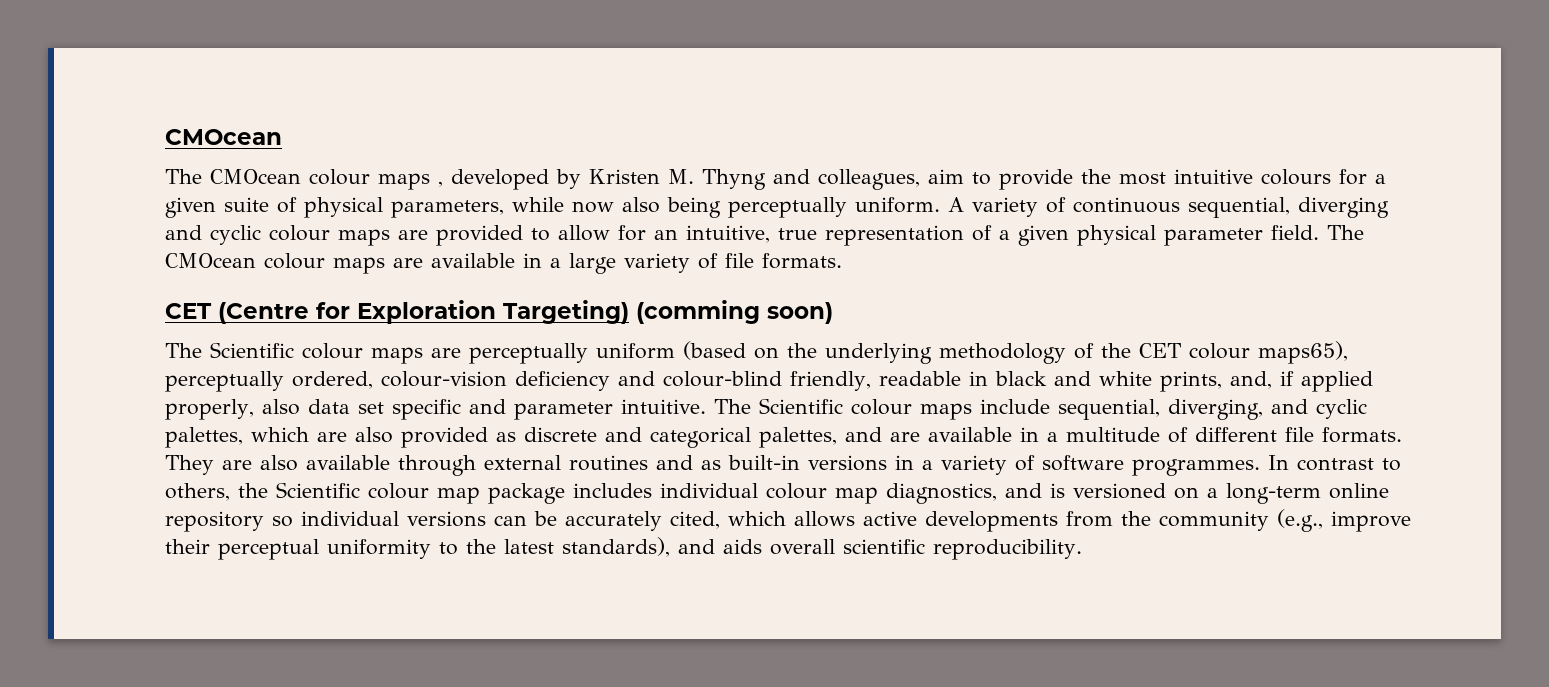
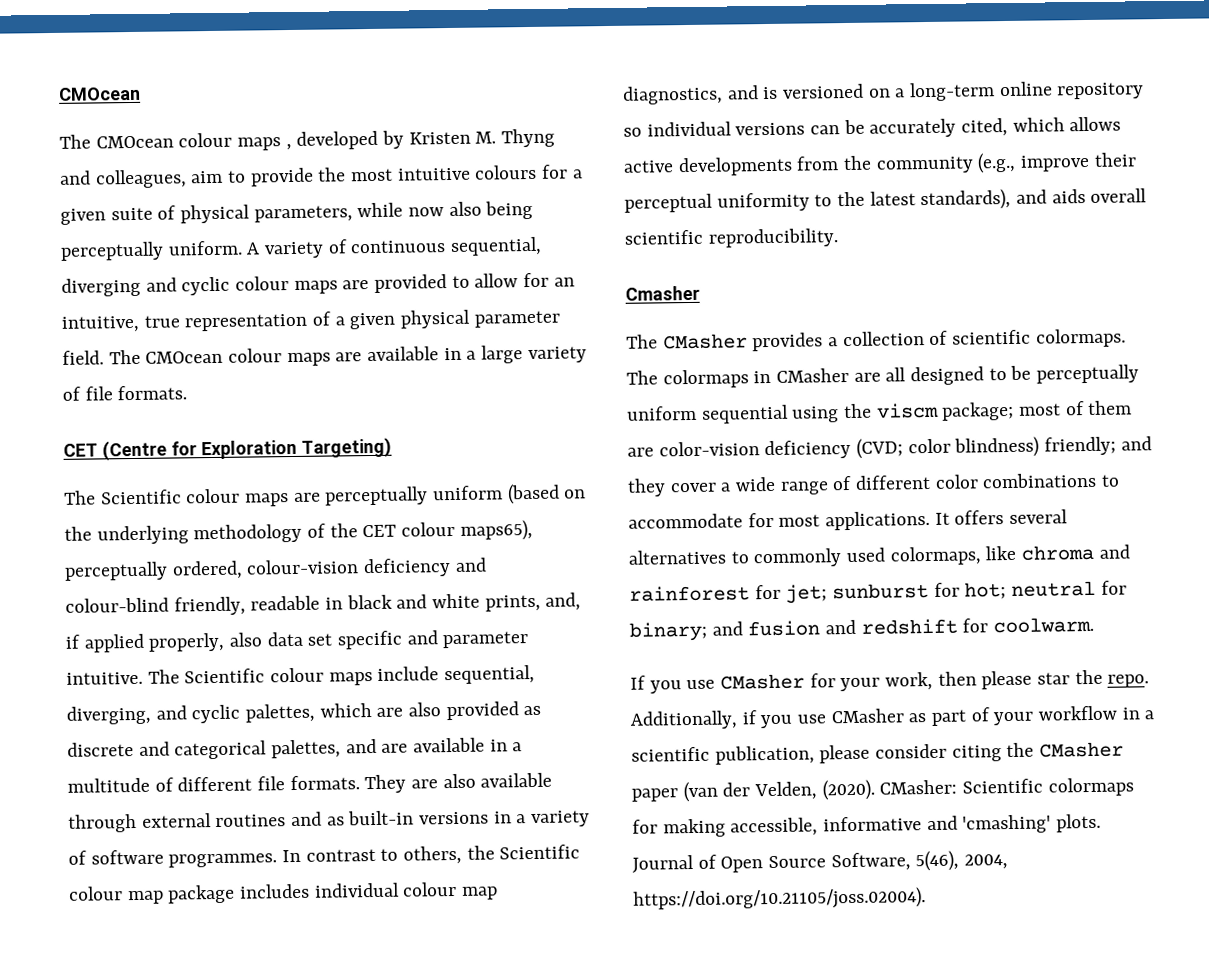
[636,300,833,324] (comming soon) -> (392, 447) none
(1082, 549) none -> [625,285,700,301] [626,328,1126,352] [626,364,1140,389] [626,400,1133,424] [627,436,1152,460] [627,472,1121,497] [628,509,1069,531] [628,544,1130,568] [629,580,1127,604] [629,616,1095,642] [630,669,1150,694] [630,705,1155,730] [631,741,1125,765] [631,777,1134,803] [632,813,1102,838] [632,850,1009,873] [633,887,926,911] // Cmasher // The CMasher provides a collection of scientific colormaps. The colormaps in CMasher are all designed to be perceptually uniform sequential using the viscm package; most of them are color-vision deficiency (CVD; color blindness) friendly; and they cover a wide range of different color combinations to accommodate for most applications. It offers several alternatives to commonly used colormaps, like chroma and rainforest for jet; sunburst for hot; neutral for binary; and fusion and redshift for coolwarm. // If you use CMasher for your work, then please star the repo. Additionally, if you use CMasher as part of your workflow in a scientific publication, please consider citing the CMasher paper (van der Velden, (2020). CMasher: Scientific colormaps for making accessible, informative and 'cmashing' plots. Journal of Open Source Software, 5(46), 2004, https://doi.org/10.21105/joss.02004).

